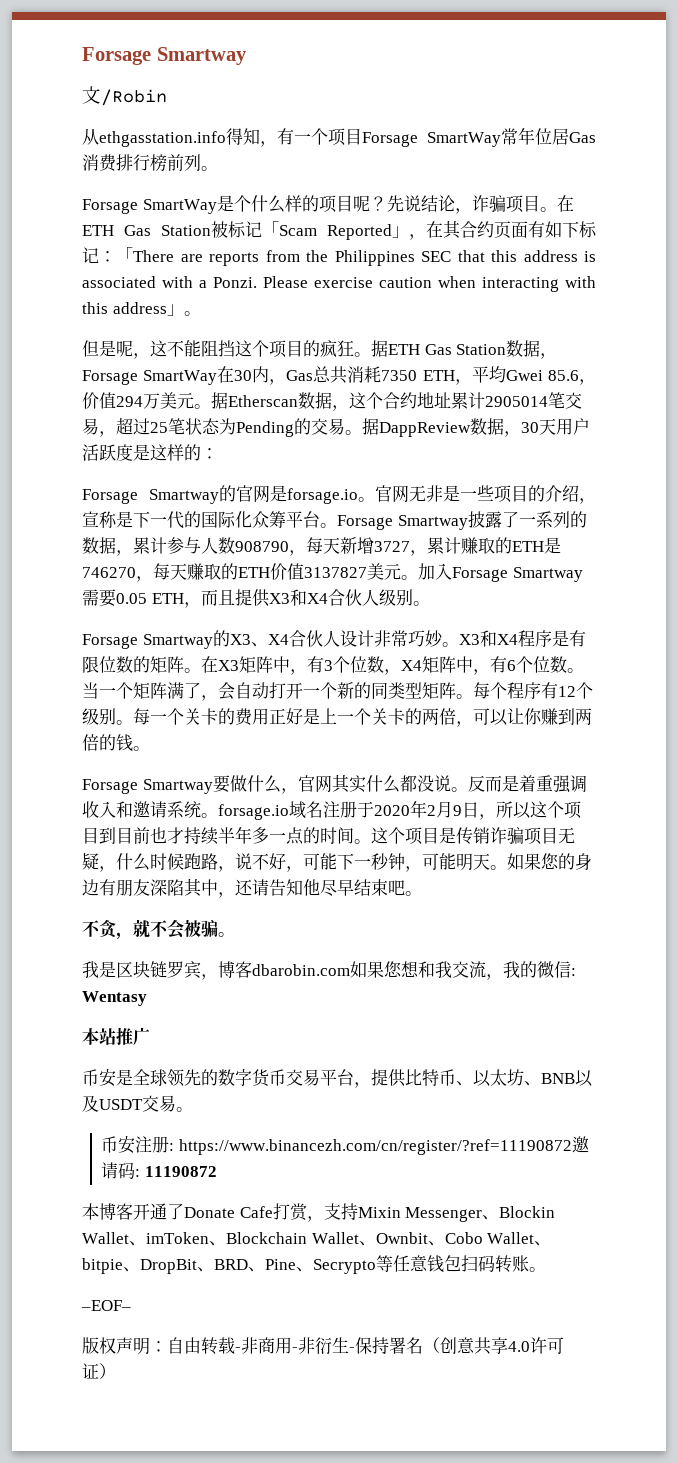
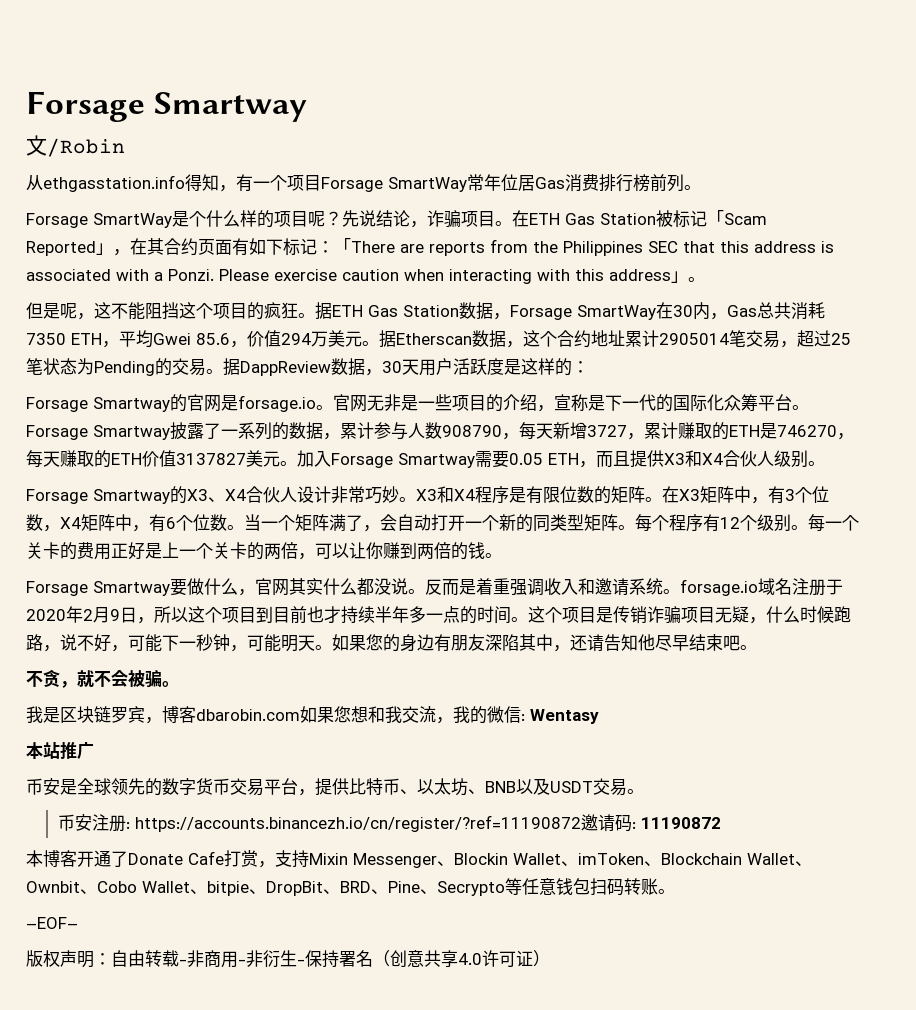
[179,1139,573,1155] https://www.binancezh.com/cn/register/?ref=11190872 -> [134,815,581,832] https://accounts.binancezh.io/cn/register/?ref=11190872

